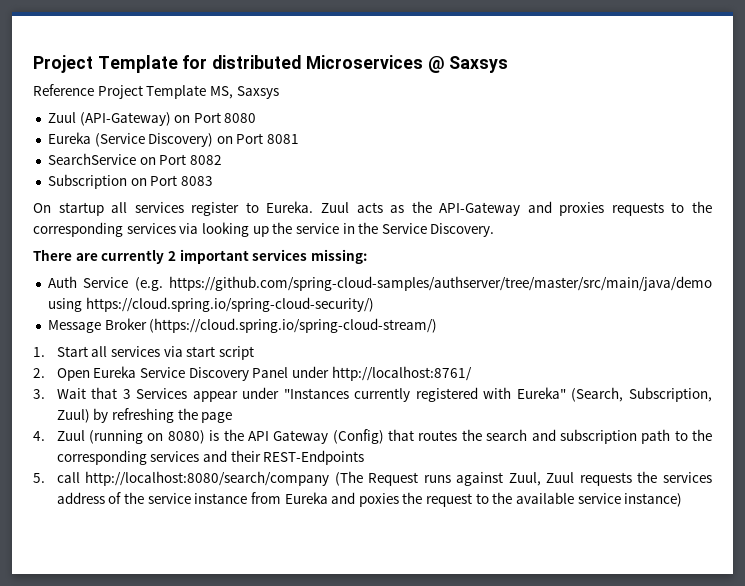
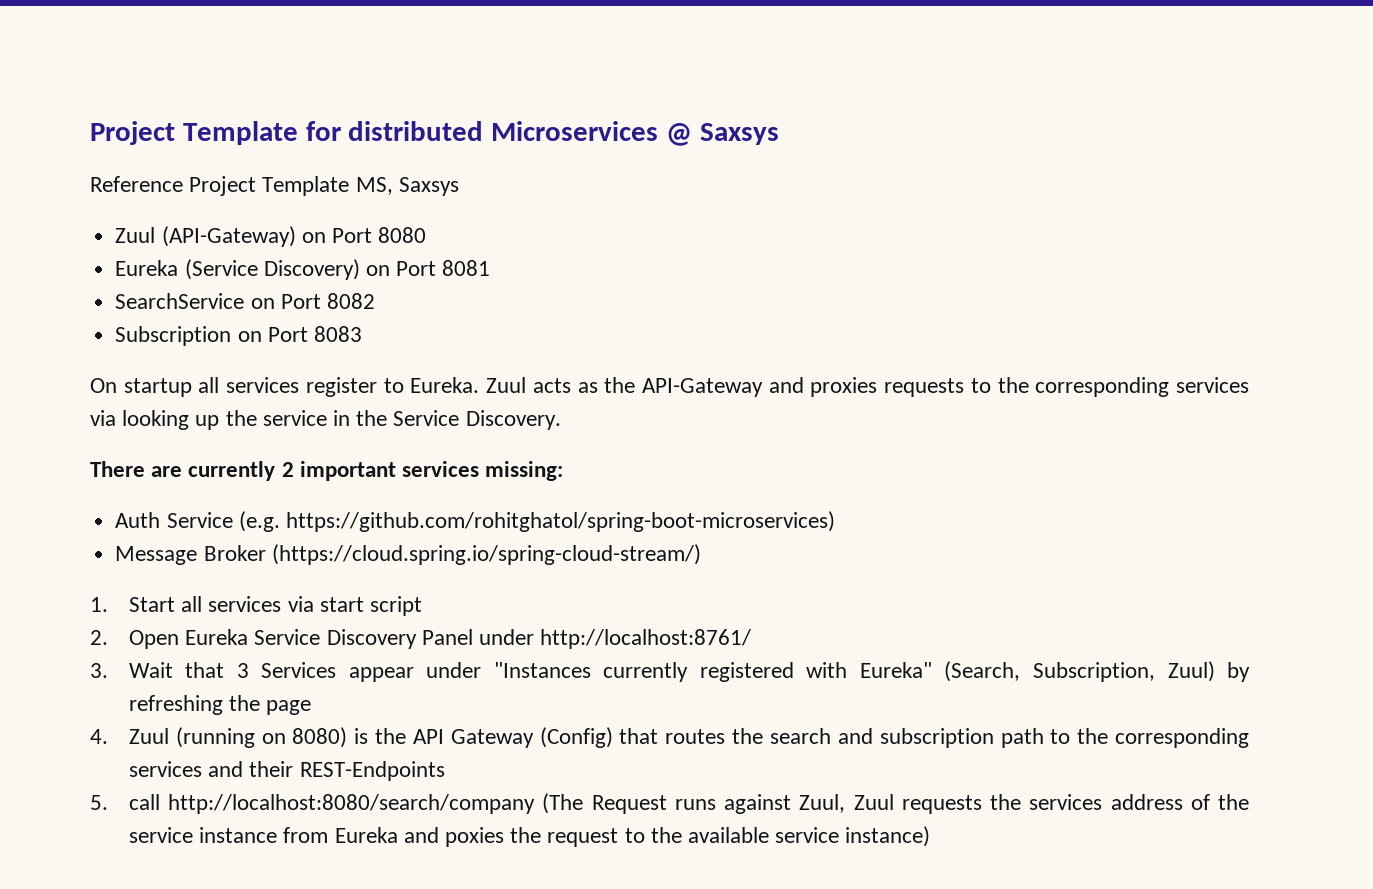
[169,276,712,291] [47,297,374,312] https://github.com/spring-cloud-samples/authserver/tree/master/src/main/java/demo using https://cloud.spring.io/spring-cloud-security/) -> [285,511,835,532] https://github.com/rohitghatol/spring-boot-microservices)

